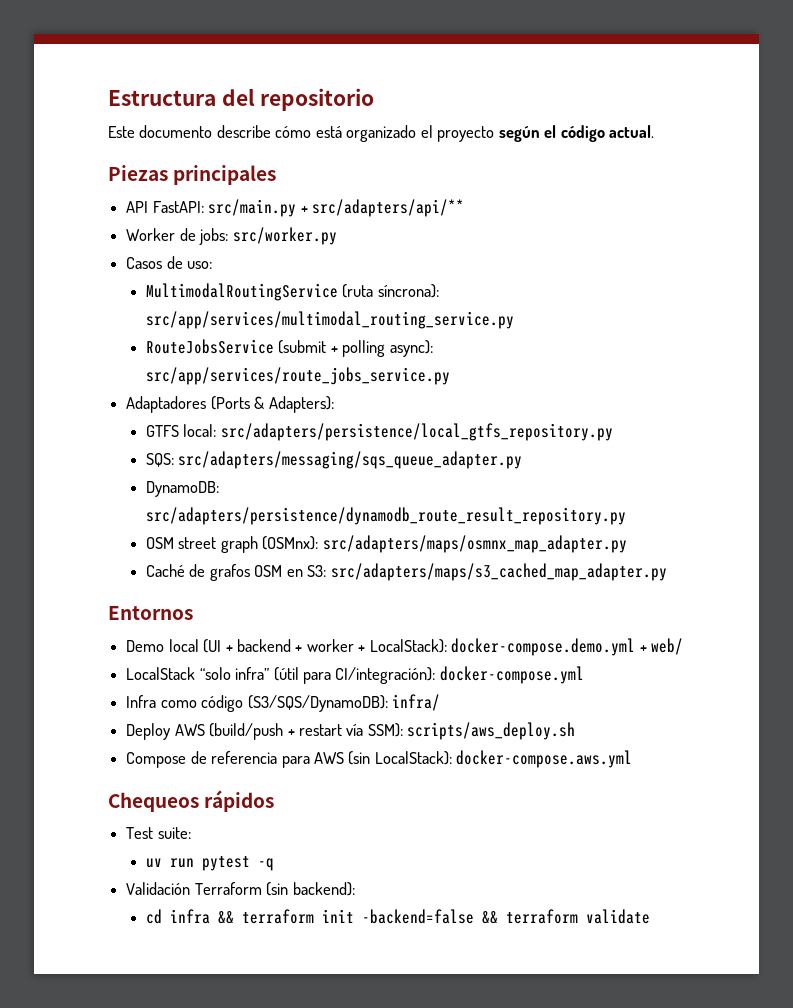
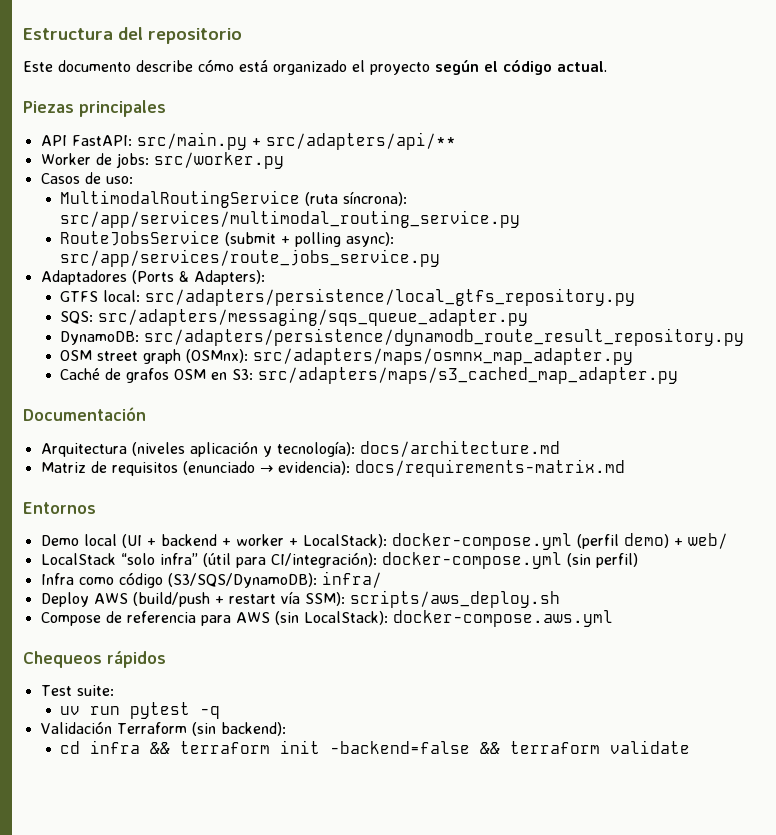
(667, 572) none -> [23,407,146,421] [40,440,560,457] [40,459,625,477] // Documentación // Arquitectura (niveles aplicación y tecnología): docs/architecture.md // Matriz de requisitos (enunciado → evidencia): docs/requirements-matrix.md
[451,638,636,656] docker-compose.demo.yml -> [391,533,669,550] docker-compose.yml (perfil demo)
(584, 675) none -> [566,553,638,568] (sin perfil)

